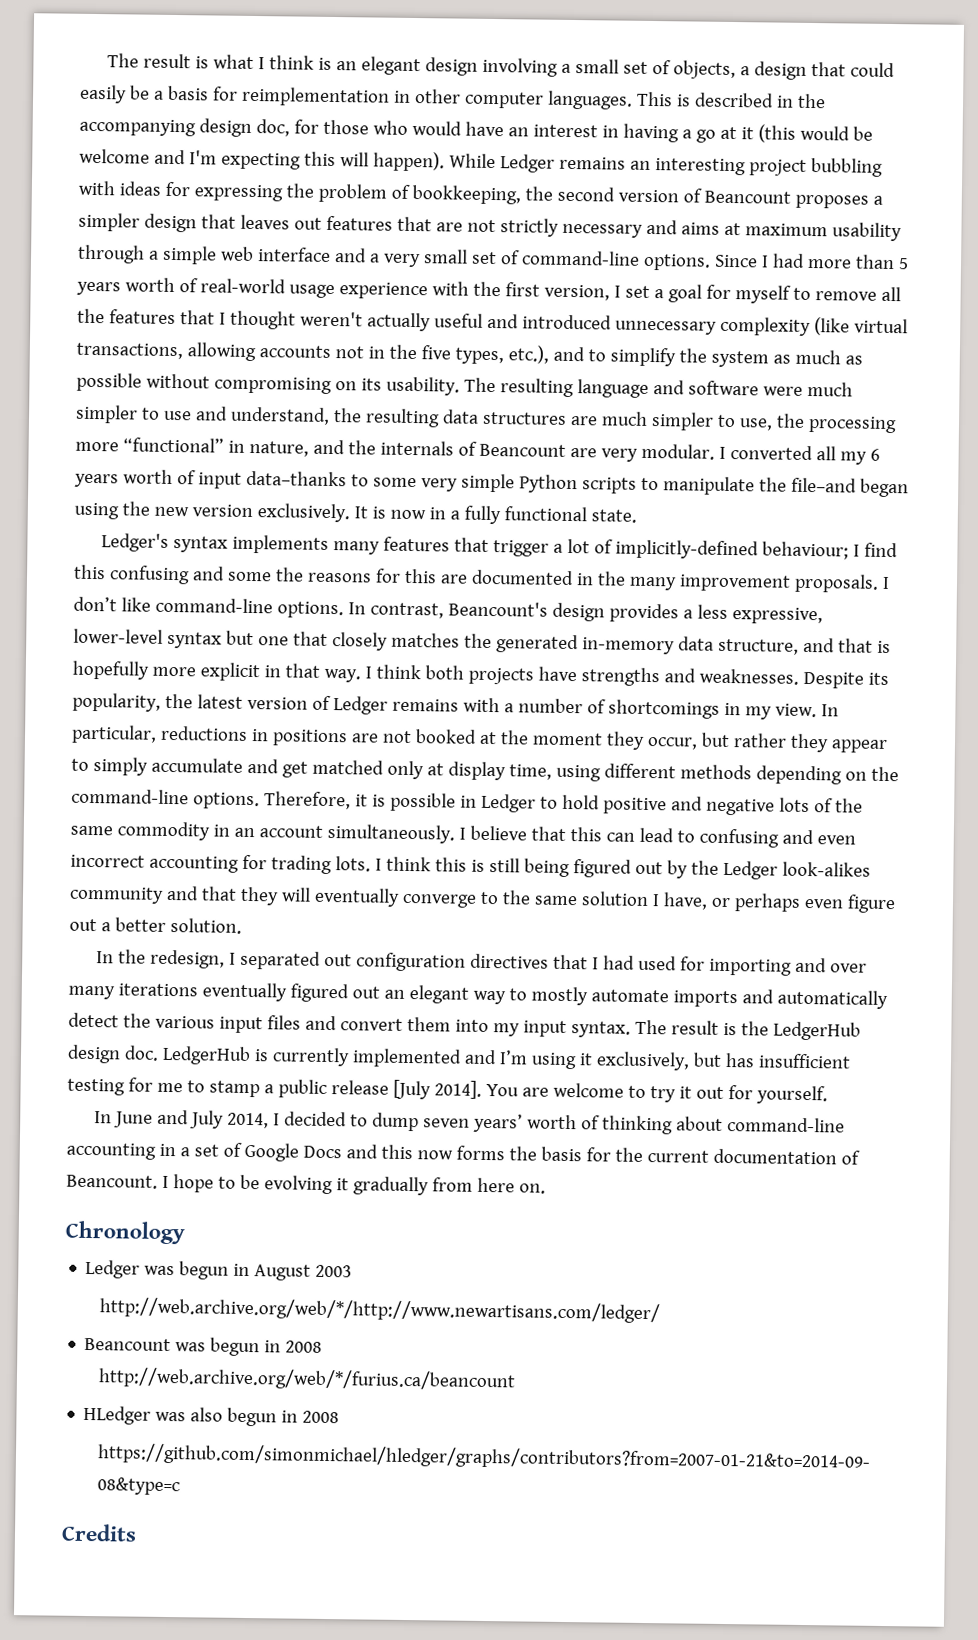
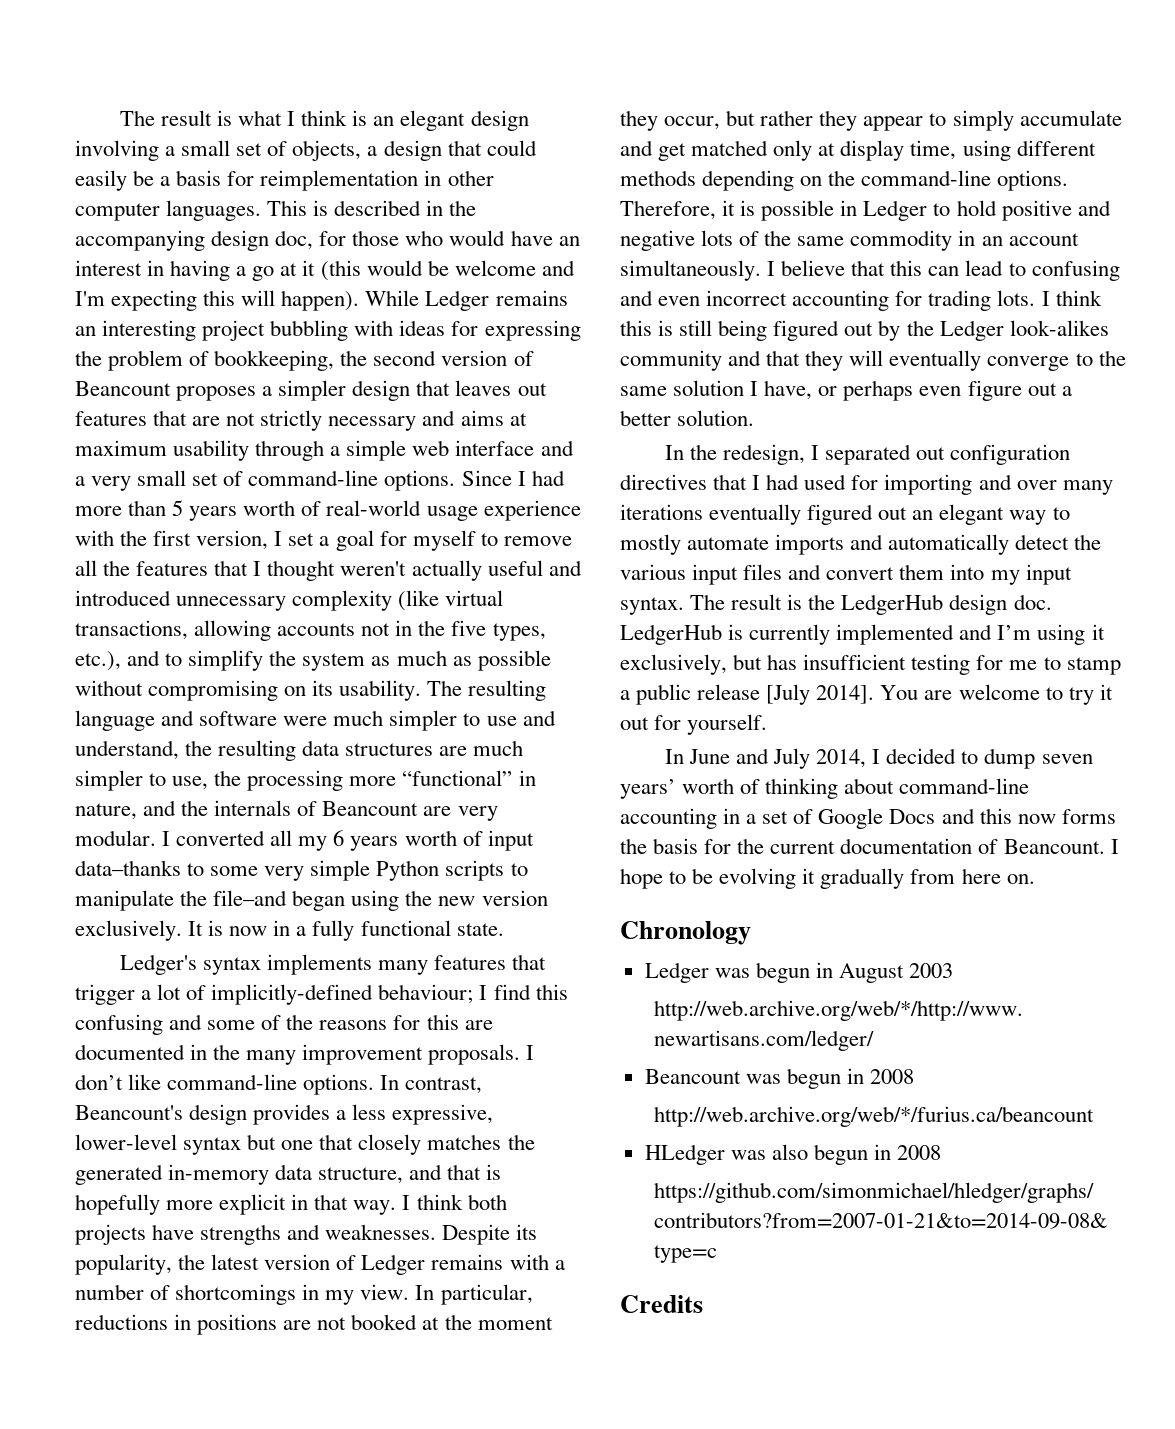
(272, 576) none -> [261,1015,282,1030] of

